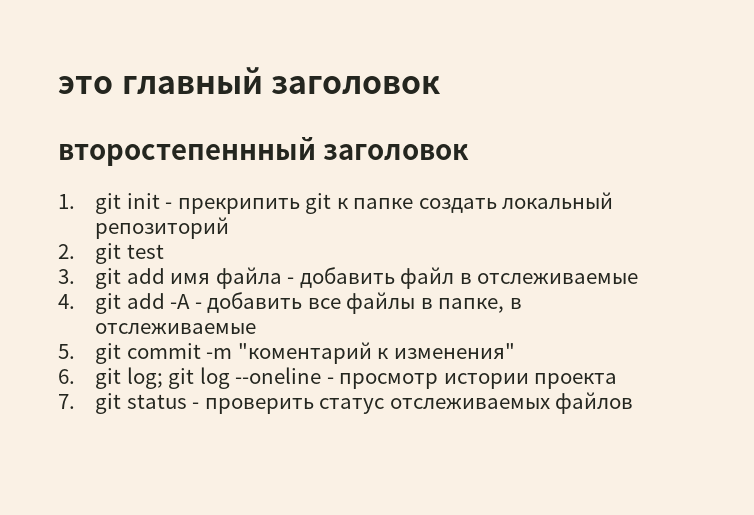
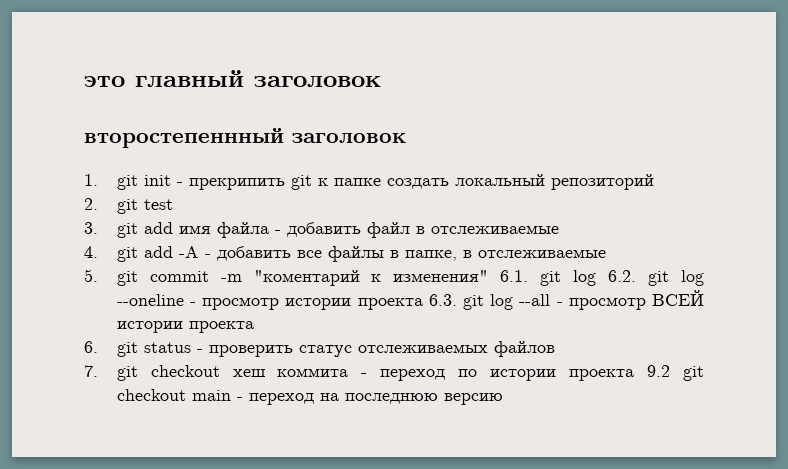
[58,367,163,389] // 6. git log; -> [500,270,637,286] 6.1. git log 6.2.
[58,394,75,409] // 7. -> [428,290,704,310] [116,321,254,333] [84,341,98,353] 6.3. git log --all - просмотр ВСЕЙ истории проекта // 6.
(634, 403) none -> [84,365,704,381] [116,389,503,405] // 7. git checkout хеш коммита - переход по истории проекта 9.2 git checkout main - переход на последнюю версию

